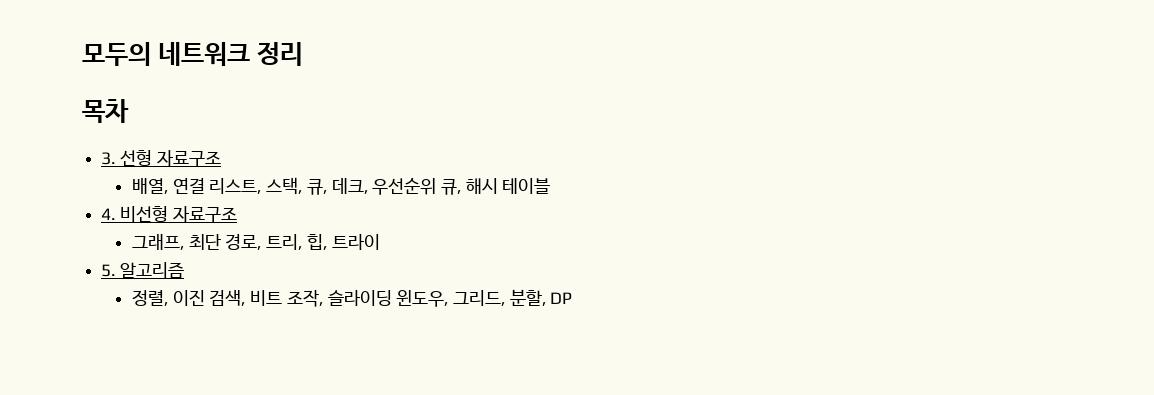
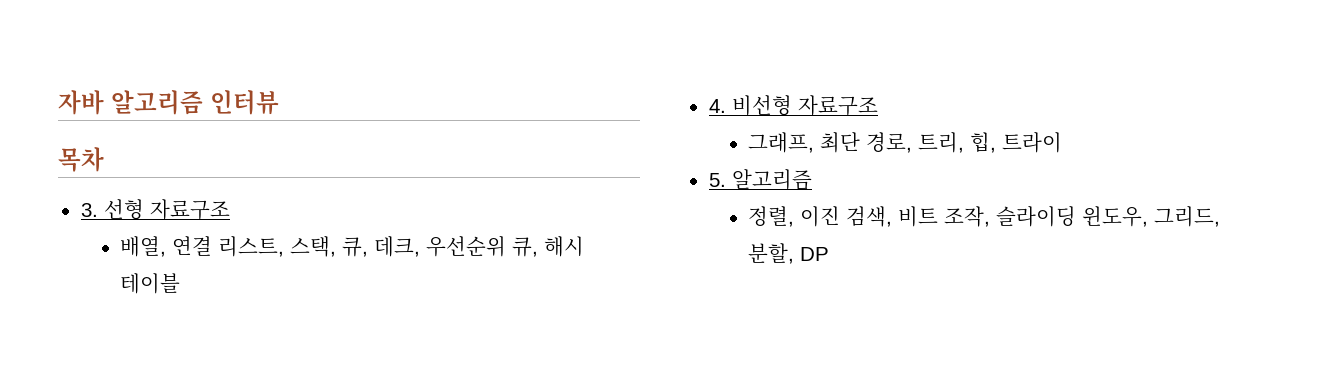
[82,42,303,66] 모두의 네트워크 정리 -> [58,90,279,115] 자바 알고리즘 인터뷰

